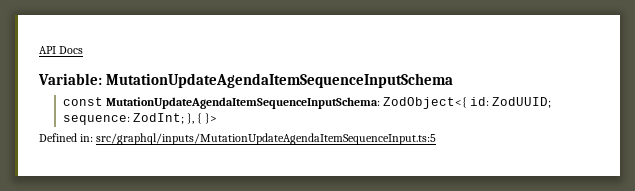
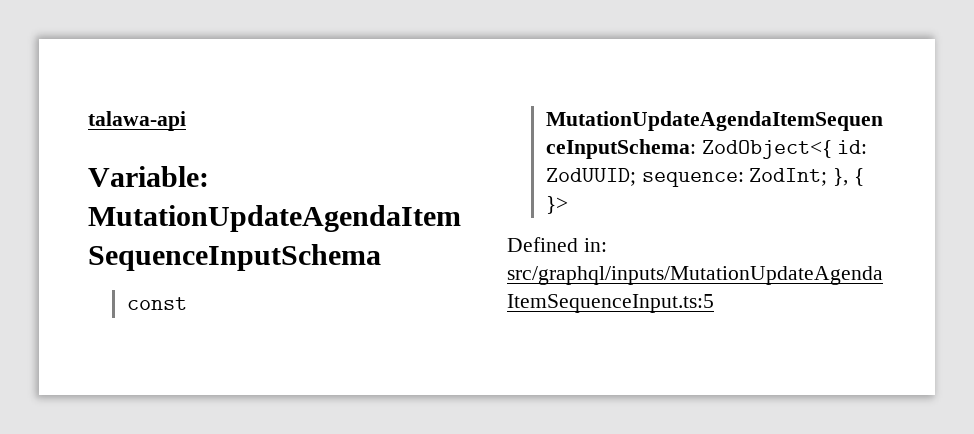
[39,46,84,54] API Docs -> [88,111,186,131] talawa-api

